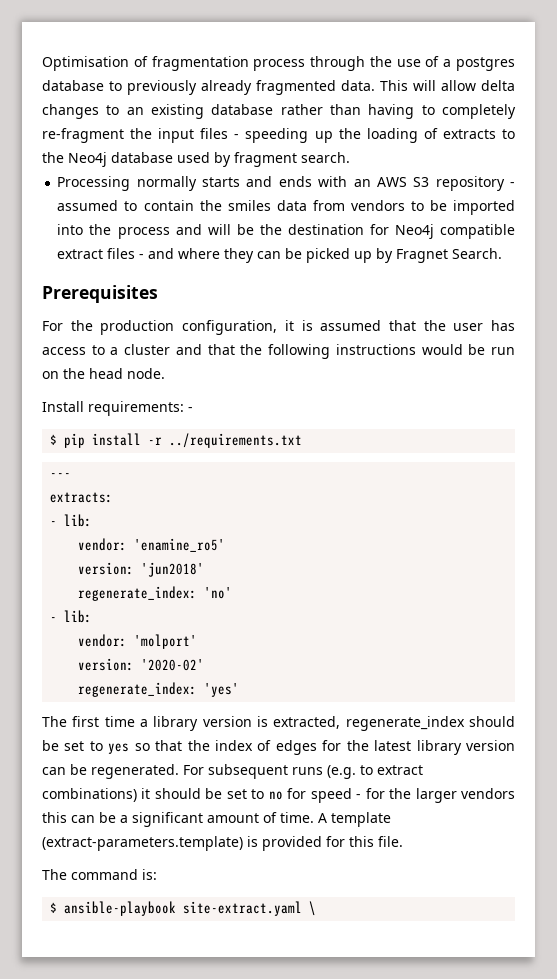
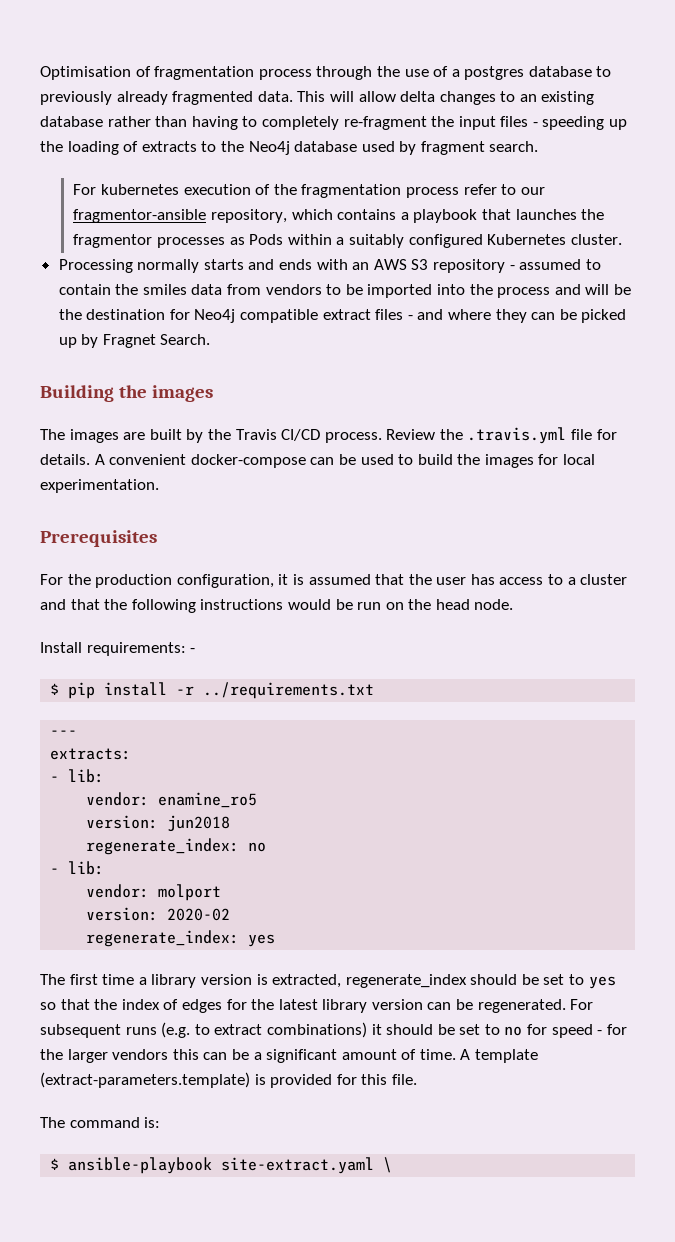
(350, 157) none -> [73,184,545,198] [73,209,605,223] [73,234,622,248] // For kubernetes execution of the fragmentation process refer to our fragmentor-ansible repository, which contains a playbook that launches the fragmentor processes as Pods within a suitably configured Kubernetes cluster.
(503, 253) none -> [40,385,214,402] [40,427,617,444] [40,454,596,468] [40,479,159,493] // Building the images // The images are built by the Travis CI/CD process. Review the .travis.yml file for details. A convenient docker-compose can be used to build the images for local experimentation.
[134,538,226,552] [78,562,205,577] [78,586,233,601] [50,610,93,623] [78,634,198,649] [78,658,205,671] [78,682,240,697] 'enamine_ro5' // version: 'jun2018' // regenerate_index: 'no' // - lib: // vendor: 'molport' // version: '2020-02' // regenerate_index: 'yes' -> [158,792,258,808] [86,815,231,832] [86,838,267,855] [50,861,105,875] [86,884,222,901] [86,907,231,921] [86,930,276,947] enamine_ro5 // version: jun2018 // regenerate_index: no // - lib: // vendor: molport // version: 2020-02 // regenerate_index: yes

